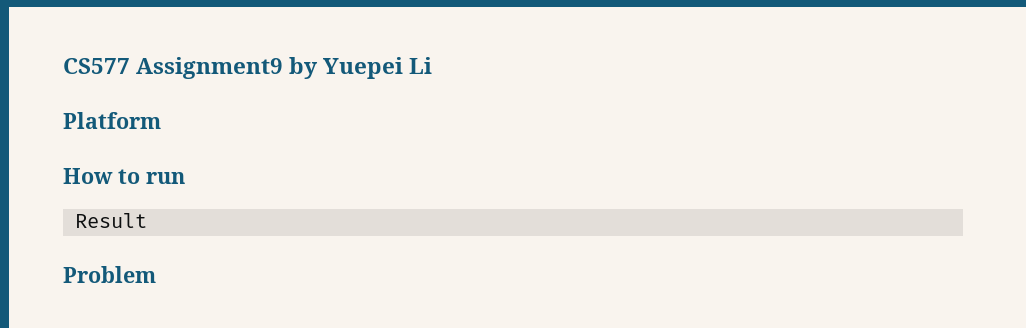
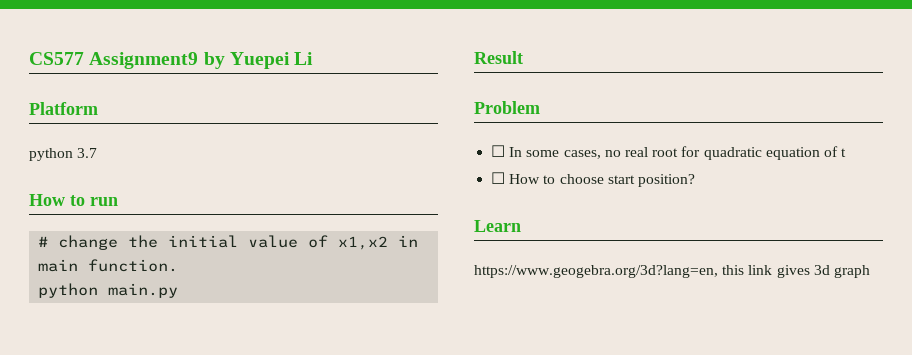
(161, 120) none -> [29,148,98,161] // python 3.7
[74,213,147,228] [63,266,156,283] Result // Problem -> [38,235,419,250] [38,259,179,272] [38,283,179,298] [474,51,523,64] [474,101,540,114] [491,145,847,160] [491,172,695,187] [474,220,521,232] [474,265,870,278] # change the initial value of x1,x2 in main function. // python main.py // Result // Problem // ☐ In some cases, no real root for quadratic equation of t // ☐ How to choose start position? // Learn // https://www.geogebra.org/3d?lang=en, this link gives 3d graph

